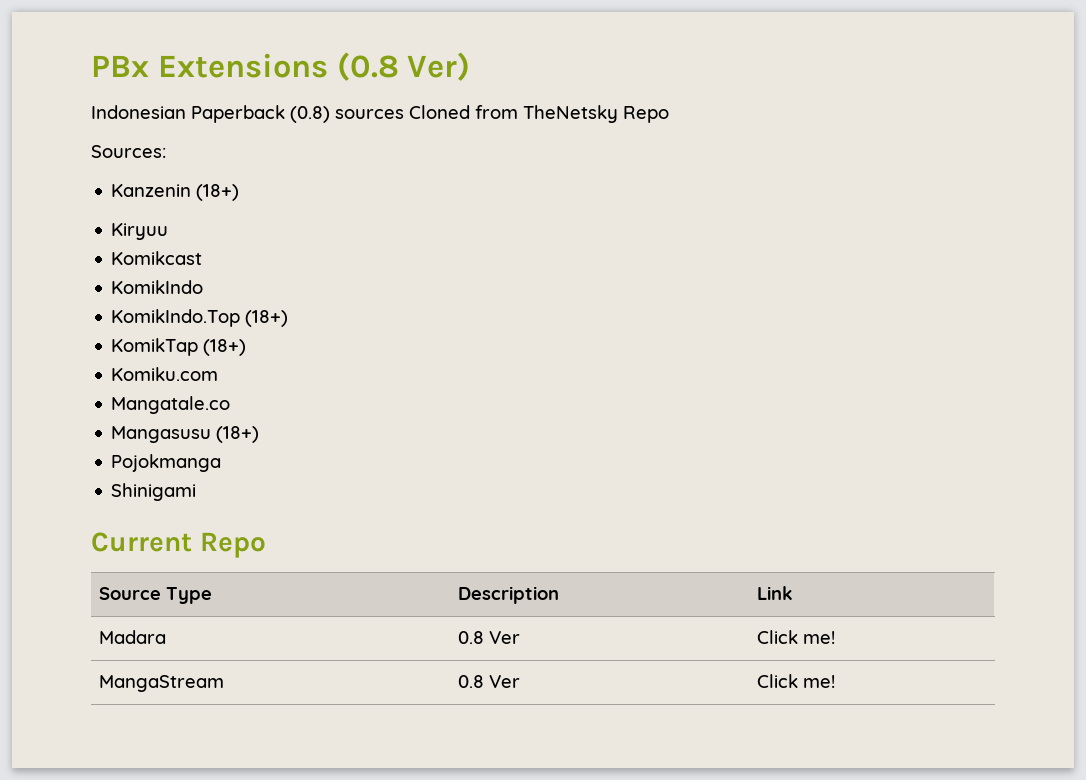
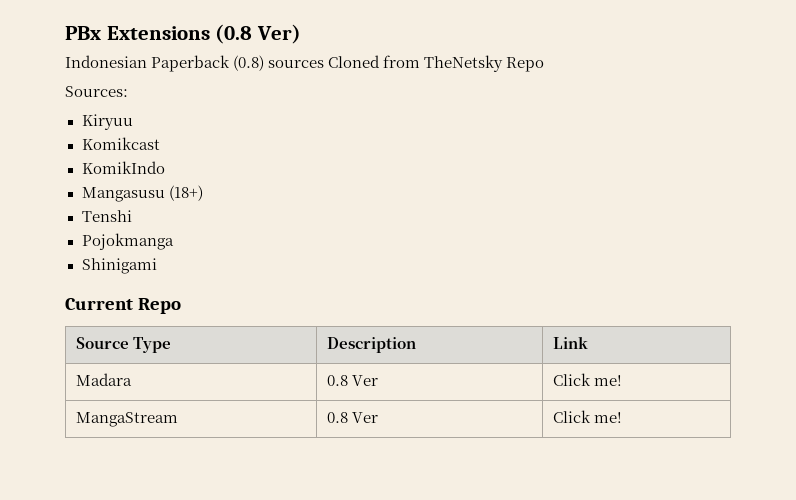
[111,184,240,201] // Kanzenin (18+) -> (128, 91) none
[111,309,289,327] [111,338,247,356] [111,367,219,381] [111,396,231,414] [111,426,260,443] KomikIndo.Top (18+) // KomikTap (18+) // Komiku.com // Mangatale.co // Mangasusu (18+) -> [81,185,203,202] [81,210,132,222] Mangasusu (18+) // Tenshi

